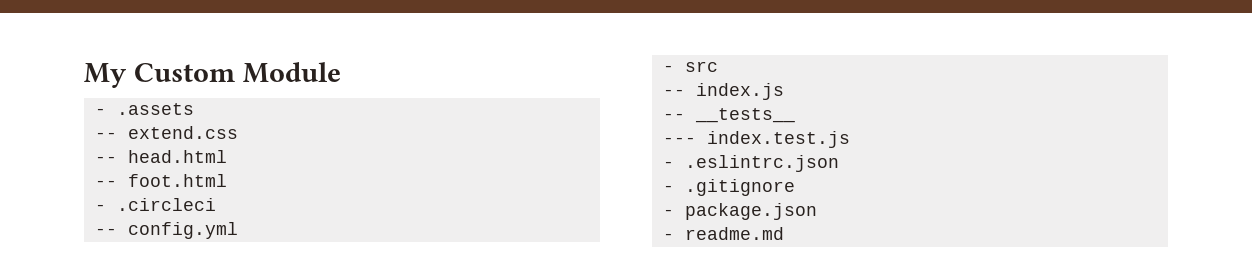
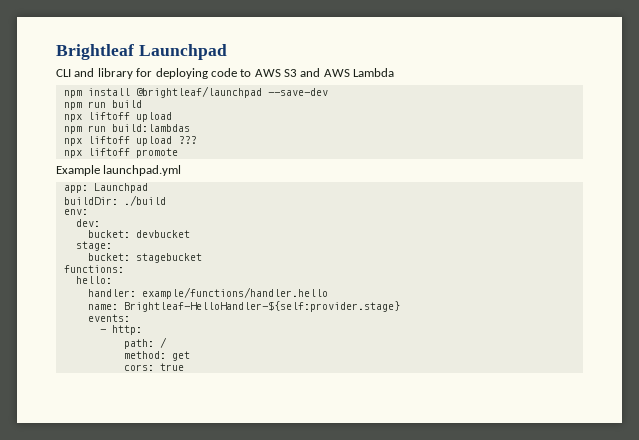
[84,62,341,88] [95,103,195,115] [95,126,239,139] [95,150,228,163] [95,174,228,187] [95,198,217,211] [95,222,239,239] [663,61,719,72] [663,83,785,100] [663,108,796,123] [663,131,851,148] [663,155,840,172] [663,179,796,196] [663,203,818,220] [663,227,785,240] My Custom Module // - .assets // -- extend.css // -- head.html // -- foot.html // - .circleci // -- config.yml // - src // -- index.js // -- __tests__ // --- index.test.js // - .eslintrc.json // - .gitignore // - package.json // - readme.md -> [56,44,227,60] [56,68,395,79] [63,86,328,98] [63,100,142,110] [63,112,172,122] [63,124,190,134] [63,136,196,146] [63,148,178,158] [56,165,182,176] [63,183,148,193] [63,195,166,206] [63,209,88,215] [75,219,100,227] [87,230,190,238] [75,241,112,251] [87,253,202,263] [63,265,124,273] [75,276,112,284] [87,287,328,299] [87,301,400,312] [87,314,130,322] [99,325,142,335] [123,337,167,349] [123,351,190,361] [123,363,184,371] Brightleaf Launchpad // CLI and library for deploying code to AWS S3 and AWS Lambda // npm install @brightleaf/launchpad --save-dev // npm run build // npx liftoff upload // npm run build:lambdas // npx liftoff upload ??? // npx liftoff promote // Example launchpad.yml // app: Launchpad // buildDir: ./build // env: // dev: // bucket: devbucket // stage: // bucket: stagebucket // functions: // hello: // handler: example/functions/handler.hello // name: Brightleaf-HelloHandler-${self:provider.stage} // events: // - http: // path: / // method: get // cors: true

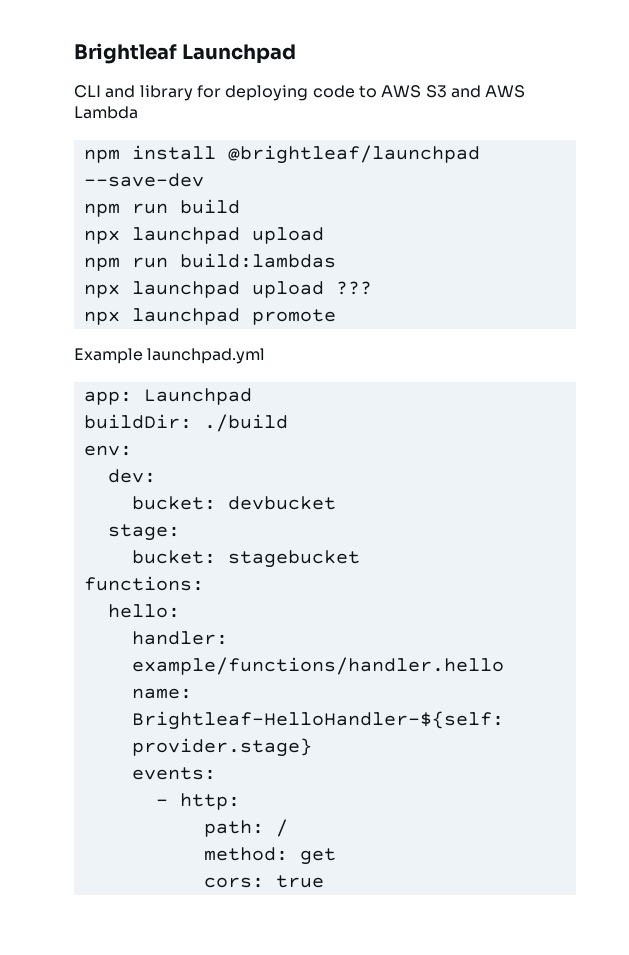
[87,112,130,120] liftoff -> [131,227,240,244] launchpad
[87,136,130,144] liftoff -> [131,281,240,298] launchpad
[87,148,130,156] liftoff -> [131,308,240,325] launchpad

